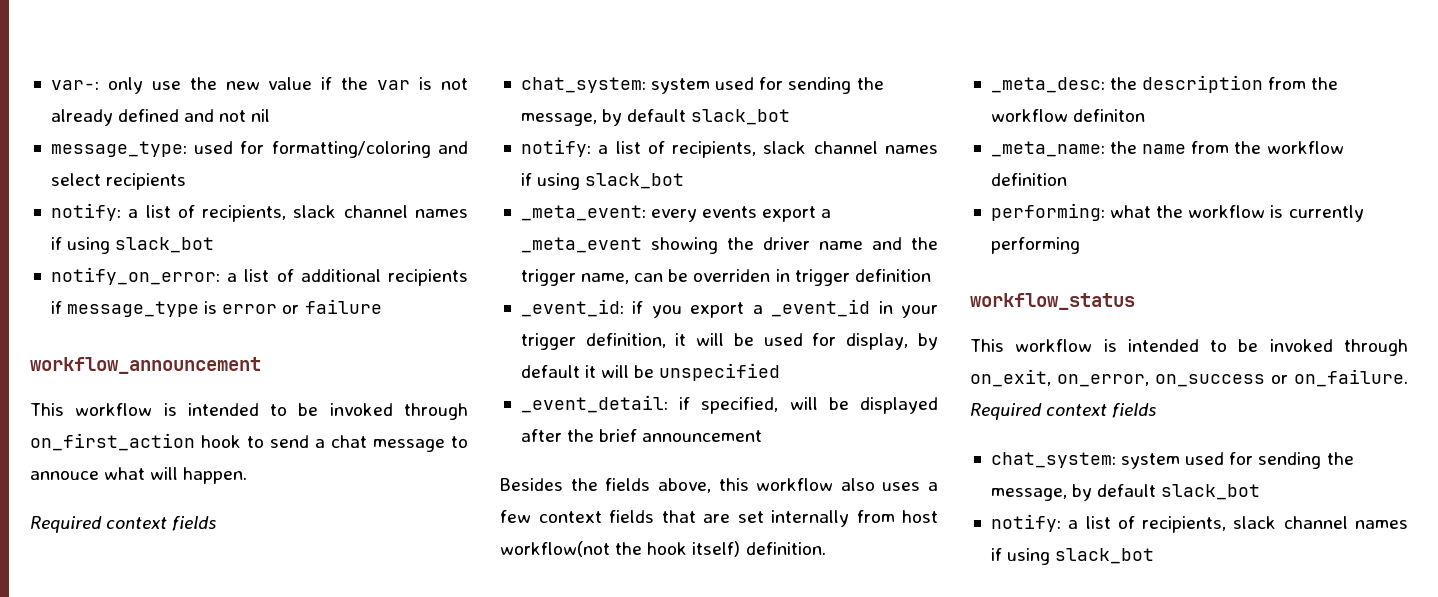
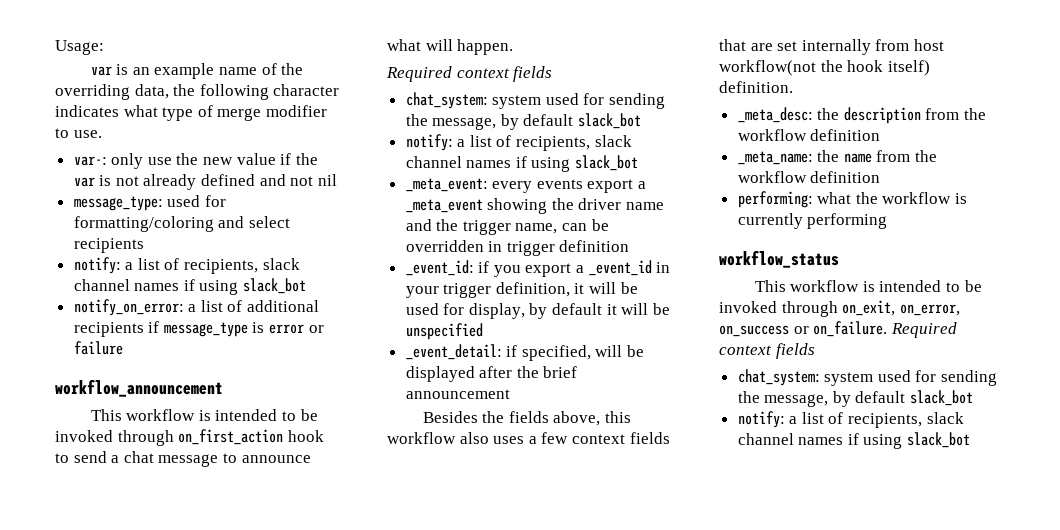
(50, 85) none -> [55,40,104,55] [90,63,304,79] [55,84,340,100] [55,105,327,121] [55,128,102,138] Usage: // var is an example name of the overriding data, the following character indicates what type of merge modifier to use. //
[30,471,99,480] annouce -> [241,455,311,463] announce
[693,269,771,282] overriden -> [405,240,484,252] overridden
[1073,109,1146,122] definiton -> [810,129,881,141] definition

